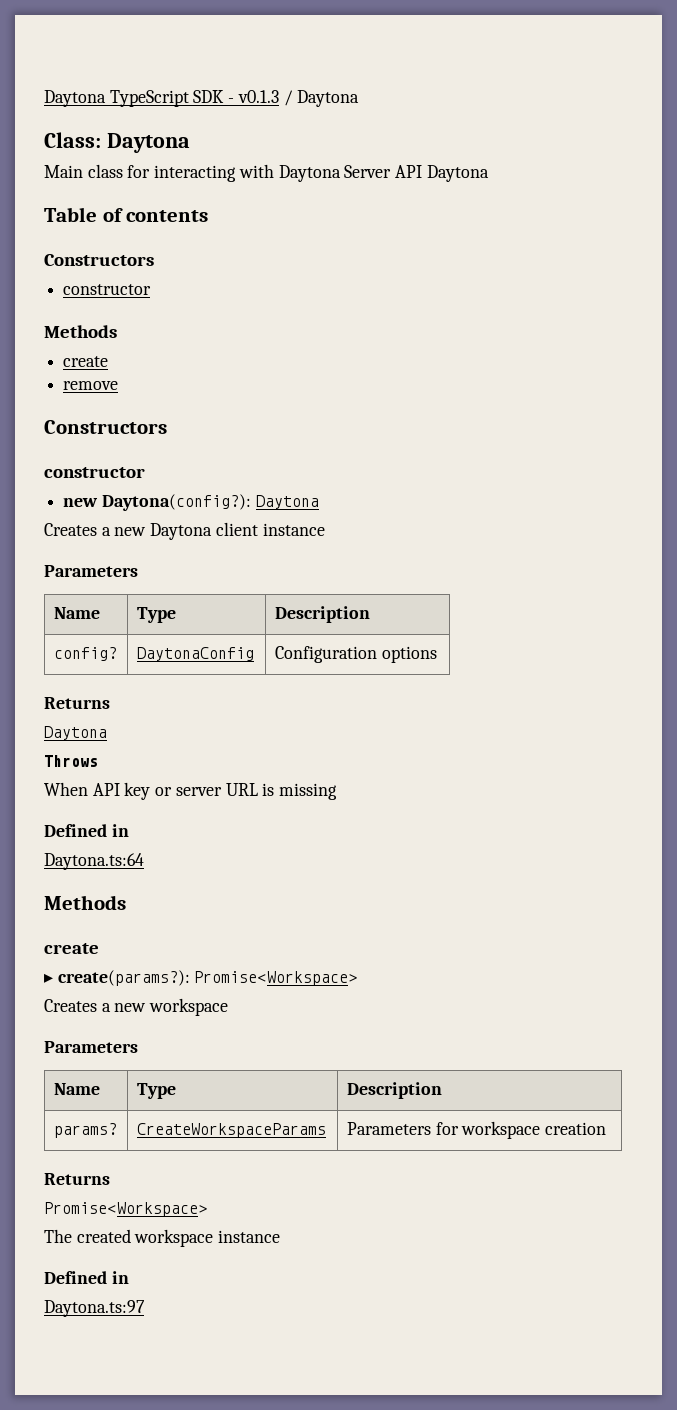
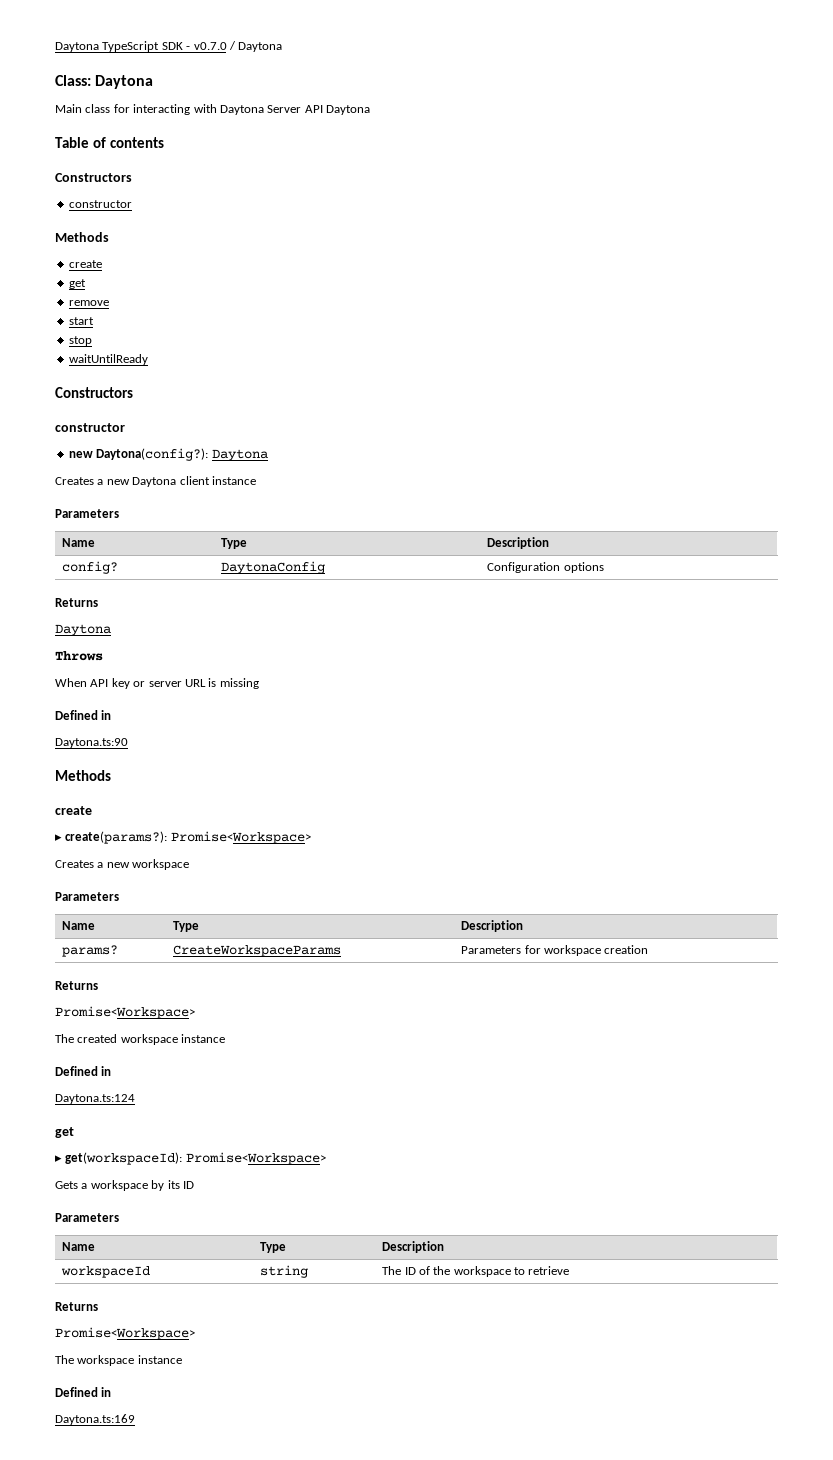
[237,90,279,103] v0.1.3 -> [193,42,227,50] v0.7.0
(109, 361) none -> [68,279,86,289] // get
(119, 385) none -> [68,317,94,325] [68,336,92,346] [68,354,148,365] // start // stop // waitUntilReady
[44,853,144,870] Daytona.ts:64 -> [55,738,128,748] Daytona.ts:90
[44,1300,145,1317] Daytona.ts:97 -> [55,1094,135,1104] [55,1127,74,1138] [55,1152,326,1165] [55,1180,194,1191] [55,1213,119,1222] [62,1242,96,1251] [260,1242,287,1253] [382,1241,445,1253] [61,1266,151,1278] [260,1265,309,1278] [382,1266,570,1277] [55,1302,98,1311] [55,1327,195,1340] [55,1355,182,1366] [55,1387,112,1397] [55,1414,135,1425] Daytona.ts:124 // get // ▸ get(workspaceId): Promise<Workspace> // Gets a workspace by its ID // Parameters // Name | Type | Description // workspaceId | string | The ID of the workspace to retrieve // Returns // Promise<Workspace> // The workspace instance // Defined in // Daytona.ts:169

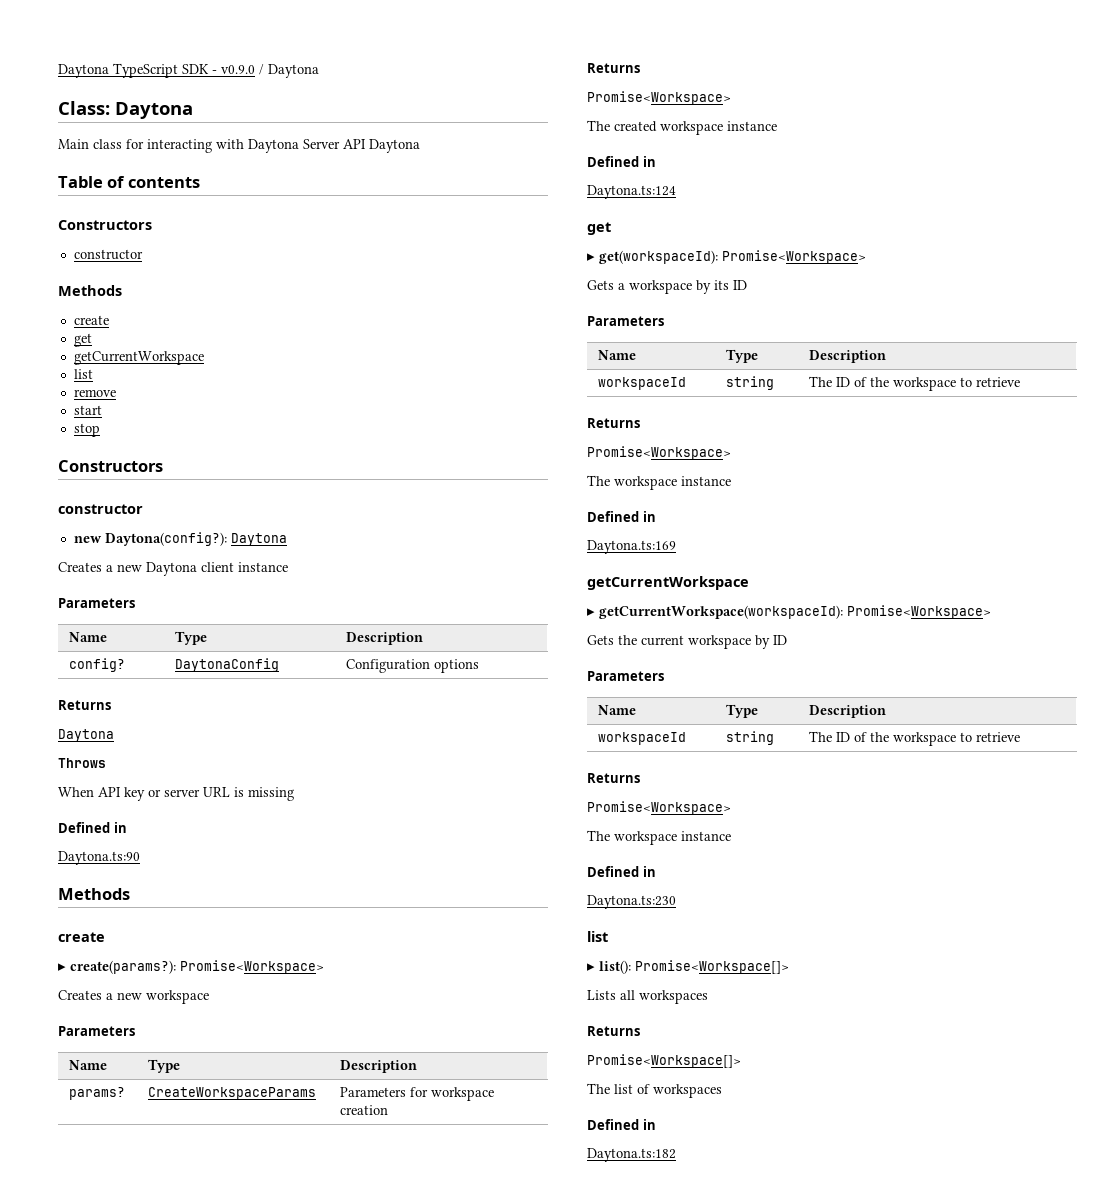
[193,42,227,50] v0.7.0 -> [221,65,255,74] v0.9.0
(86, 284) none -> [73,351,204,365] [73,369,93,379] // getCurrentWorkspace // list
[68,354,148,365] // waitUntilReady -> (100, 430) none
(135, 1419) none -> [587,576,749,590] [587,605,991,619] [587,635,787,649] [587,671,664,681] [598,705,637,715] [726,704,759,718] [809,705,887,718] [598,732,687,745] [726,731,775,745] [809,731,1021,746] [587,773,640,783] [587,801,731,815] [587,830,731,845] [587,866,656,877] [587,895,676,909] [587,931,608,942] [587,960,789,974] [587,990,708,1004] [587,1026,640,1036] [587,1054,741,1068] [587,1083,722,1098] [587,1119,656,1130] [587,1148,676,1162] // getCurrentWorkspace // ▸ getCurrentWorkspace(workspaceId): Promise<Workspace> // Gets the current workspace by ID // Parameters // Name | Type | Description // workspaceId | string | The ID of the workspace to retrieve // Returns // Promise<Workspace> // The workspace instance // Defined in // Daytona.ts:230 // list // ▸ list(): Promise<Workspace[]> // Lists all workspaces // Returns // Promise<Workspace[]> // The list of workspaces // Defined in // Daytona.ts:182

